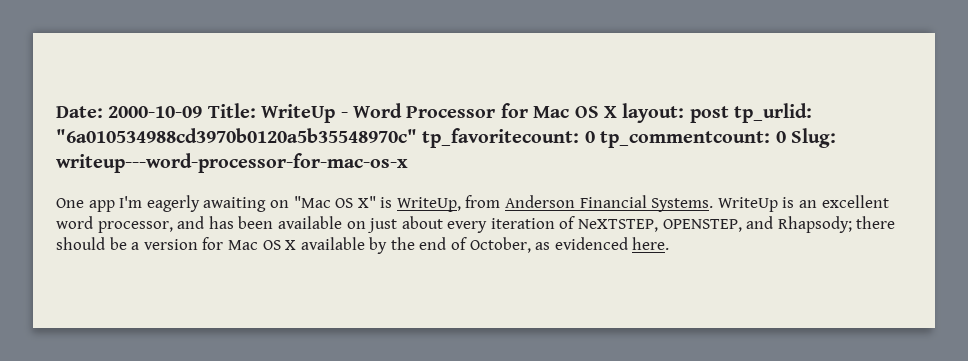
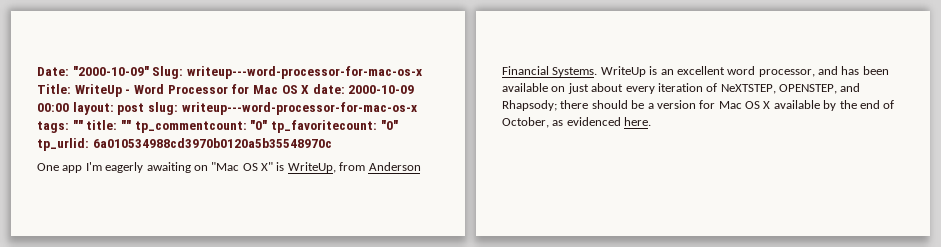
[108,106,203,118] 2000-10-09 -> [72,66,422,79] "2000-10-09" Slug: writeup---word-processor-for-mac-os-x
[622,103,813,123] [56,128,836,148] [56,153,408,173] layout: post tp_urlid: "6a010534988cd3970b0120a5b35548970c" tp_favoritecount: 0 tp_commentcount: 0 Slug: writeup---word-processor-for-mac-os-x -> [312,84,415,94] [37,102,417,115] [37,120,398,133] [37,138,332,151] date: 2000-10-09 00:00 layout: post slug: writeup---word-processor-for-mac-os-x tags: "" title: "" tp_commentcount: "0" tp_favoritecount: "0" tp_urlid: 6a010534988cd3970b0120a5b35548970c

